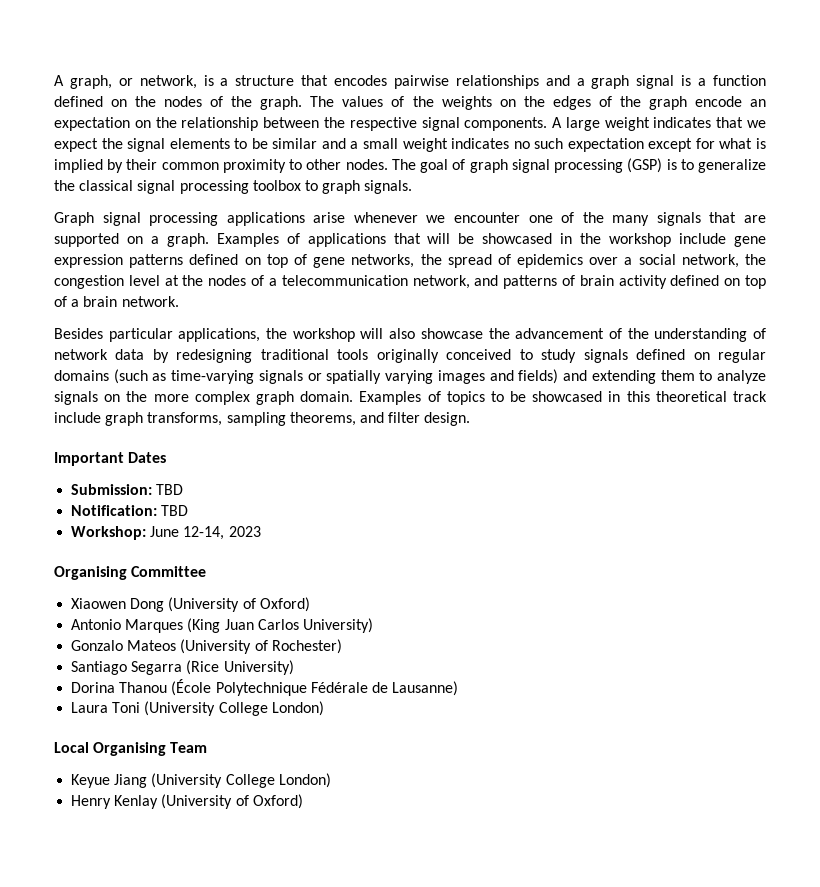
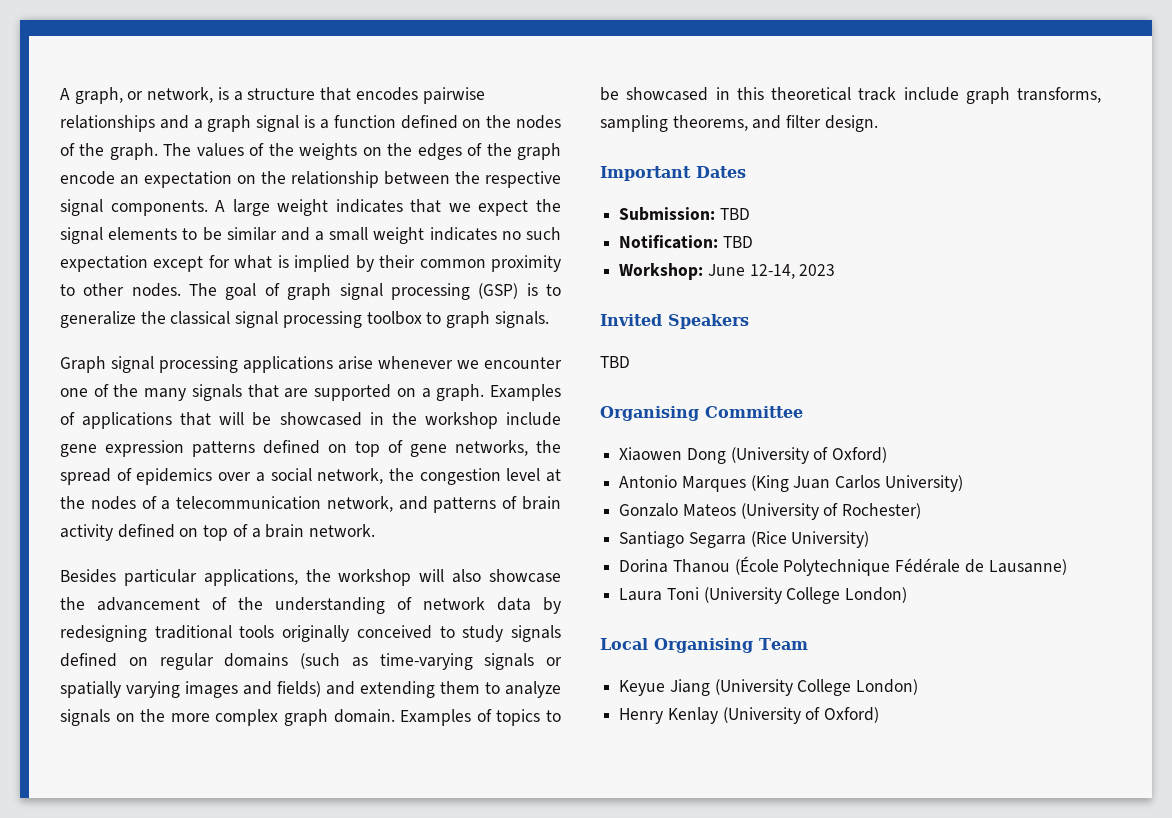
(261, 531) none -> [600,314,749,329] [600,356,630,368] // Invited Speakers // TBD

